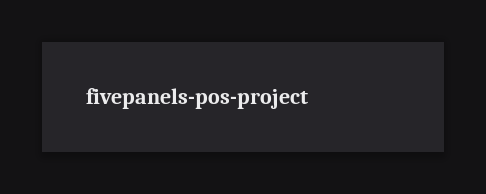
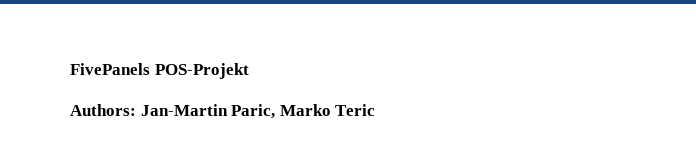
[86,88,308,109] fivepanels-pos-project -> [70,63,249,79] [70,104,376,119] FivePanels POS-Projekt // Authors: Jan-Martin Paric, Marko Teric

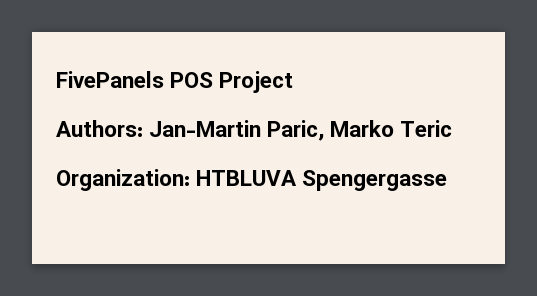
[154,63,249,79] POS-Projekt -> [170,71,294,93] POS Project
(376, 110) none -> [56,169,448,191] // Organization: HTBLUVA Spengergasse

